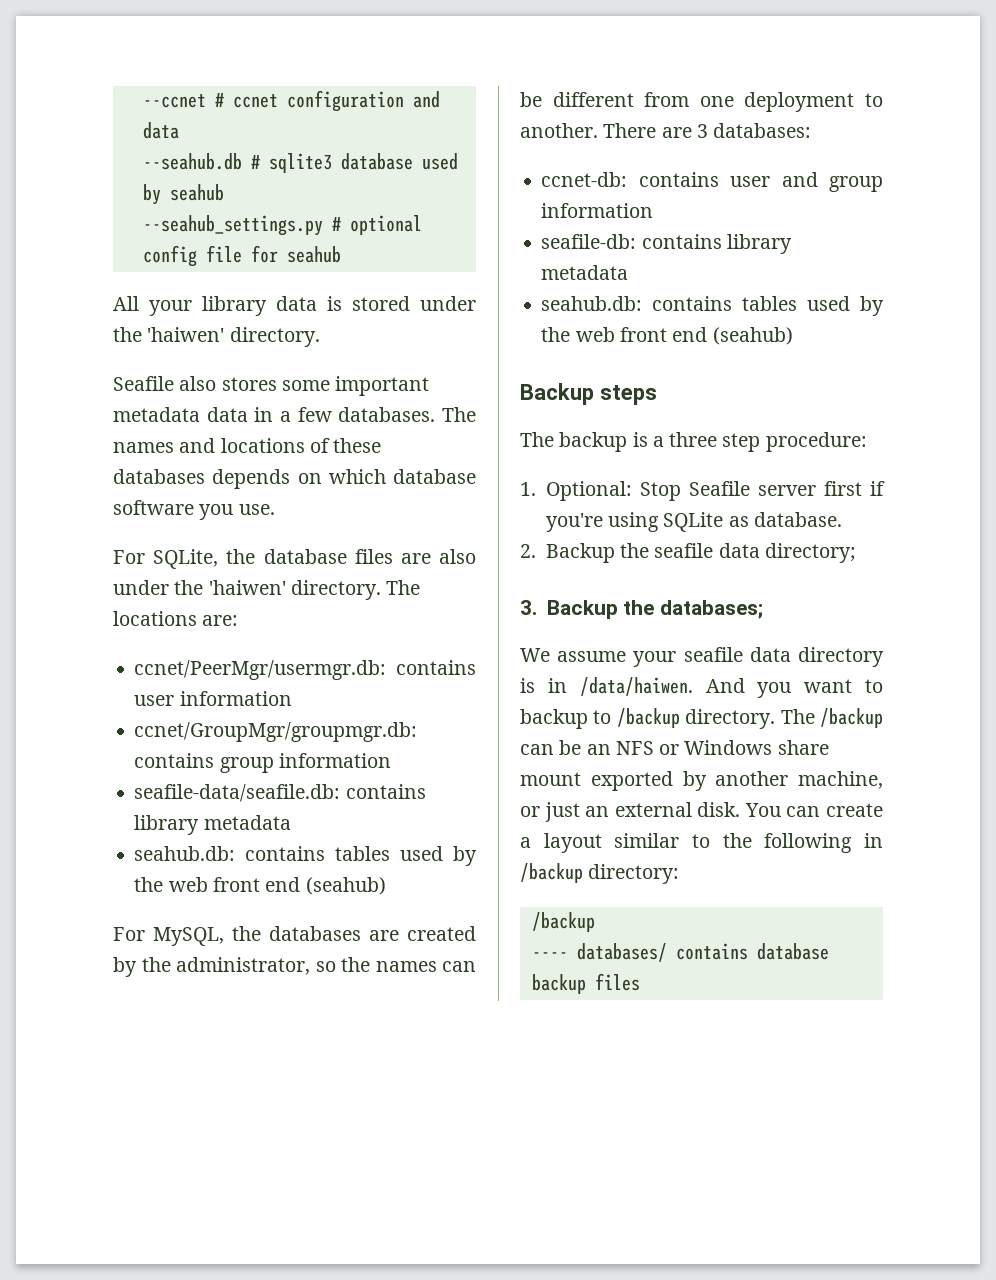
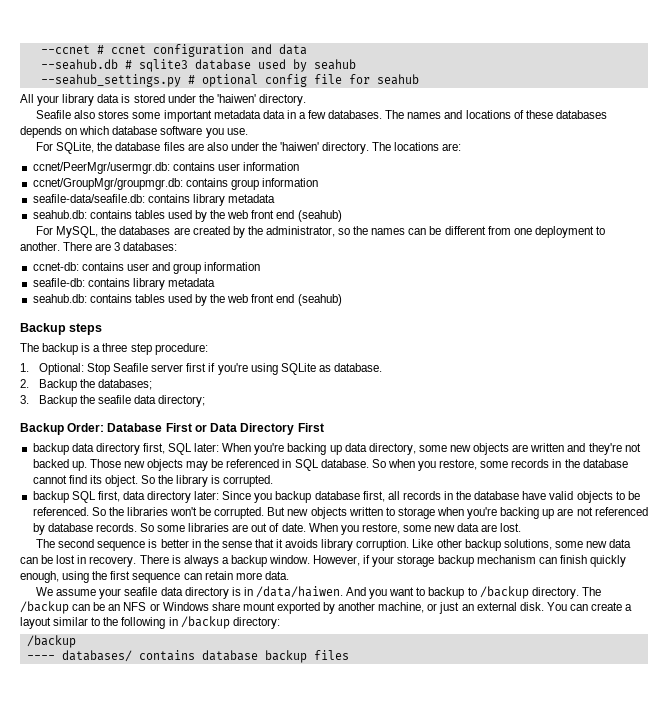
(650, 550) none -> [98,379,153,390] [20,395,96,407] databases; // 3. Backup the
[520,600,764,619] 3. Backup the databases; -> [20,423,324,435] [32,443,641,455] [32,459,628,471] [32,475,274,487] [32,491,640,503] [32,507,648,519] [32,523,522,535] [36,539,632,551] [20,555,626,567] [20,571,289,583] Backup Order: Database First or Data Directory First // backup data directory first, SQL later: When you're backing up data directory, some new objects are written and they're not backed up. Those new objects may be referenced in SQL database. So when you restore, some records in the database cannot find its object. So the library is corrupted. // backup SQL first, data directory later: Since you backup database first, all records in the database have valid objects to be referenced. So the libraries won't be corrupted. But new objects written to storage when you're backing up are not referenced by database records. So some libraries are out of date. When you restore, some new data are lost. // The second sequence is better in the sense that it avoids library corruption. Like other backup solutions, some new data can be lost in recovery. There is always a backup window. However, if your storage backup mechanism can finish quickly enough, using the first sequence can retain more data.

